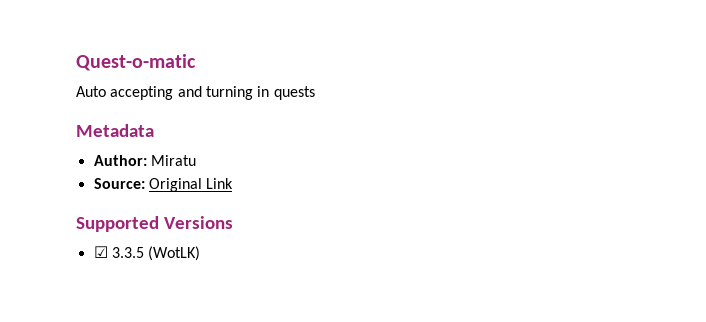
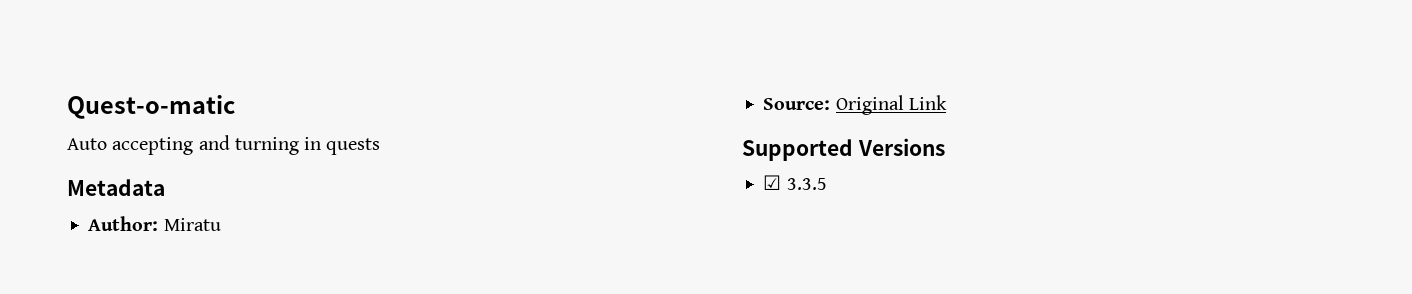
[148,246,201,261] (WotLK) -> (827, 184) none

